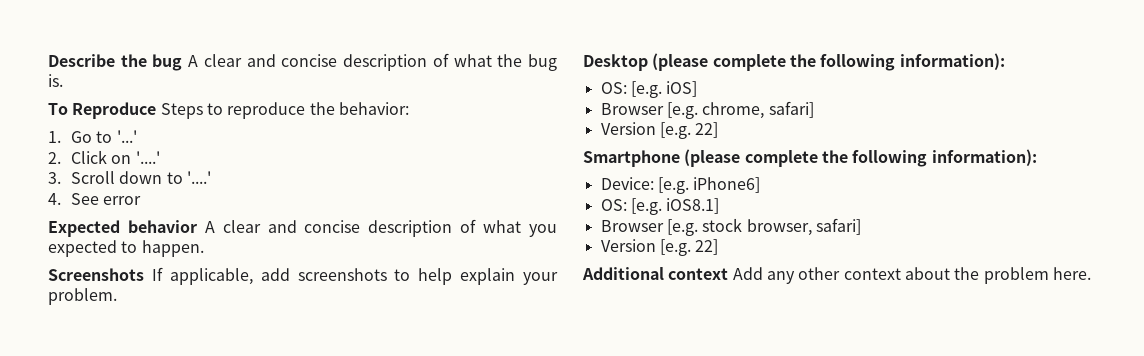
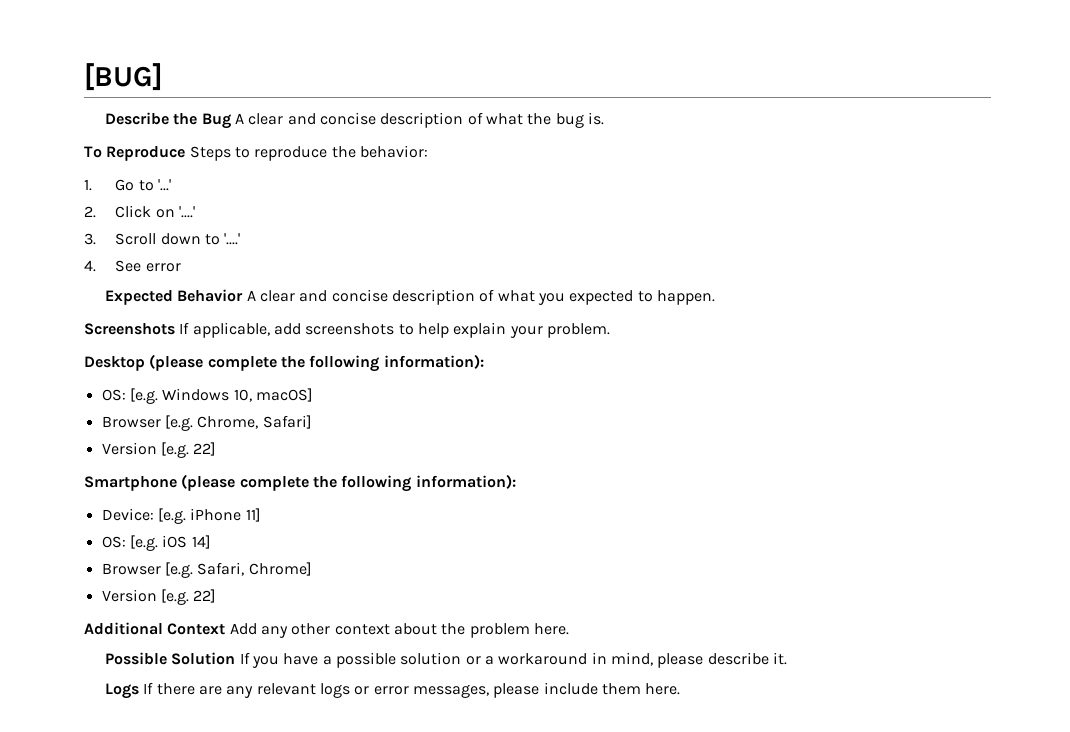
(48, 60) none -> [84,63,163,91] [BUG] //
[152,54,183,71] bug -> [201,113,231,129] Bug
[127,220,197,233] behavior -> [177,289,244,302] Behavior
[666,81,698,97] [600,101,814,119] iOS] // Browser [e.g. chrome, safari] -> [162,388,313,402] [101,415,312,431] Windows 10, macOS] // Browser [e.g. Chrome, Safari]
[693,177,761,193] [600,198,720,215] [600,218,861,236] iPhone6] // OS: [e.g. iOS8.1] // Browser [e.g. stock browser, safari] -> [190,508,261,522] [101,535,211,551] [101,562,312,578] iPhone 11] // OS: [e.g. iOS 14] // Browser [e.g. Safari, Chrome]
[668,268,729,280] context -> [167,623,226,635] Context
(1091, 273) none -> [105,652,787,668] [105,682,681,699] // Possible Solution If you have a possible solution or a workaround in mind, please describe it. // Logs If there are any relevant logs or error messages, please include them here.

